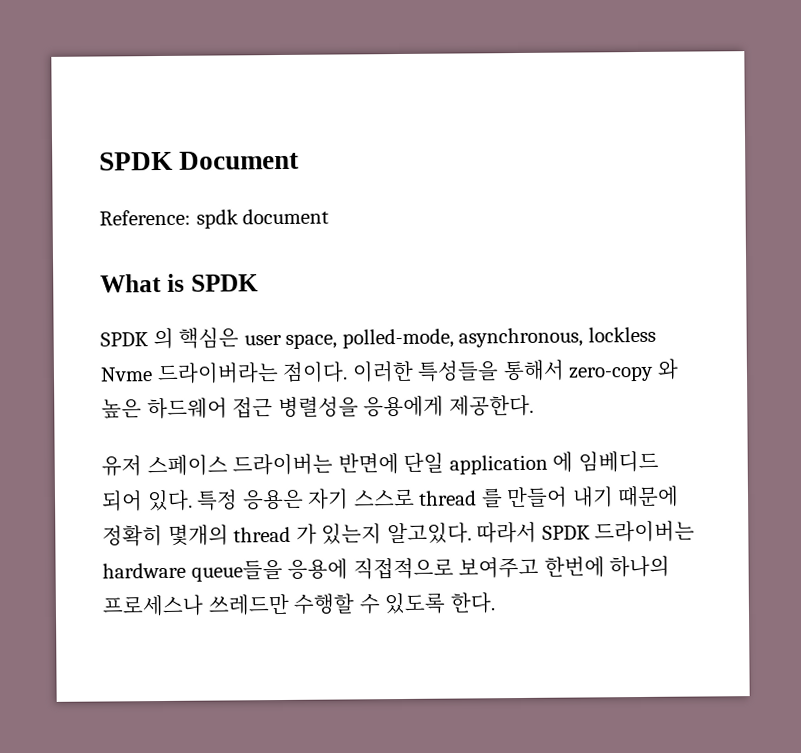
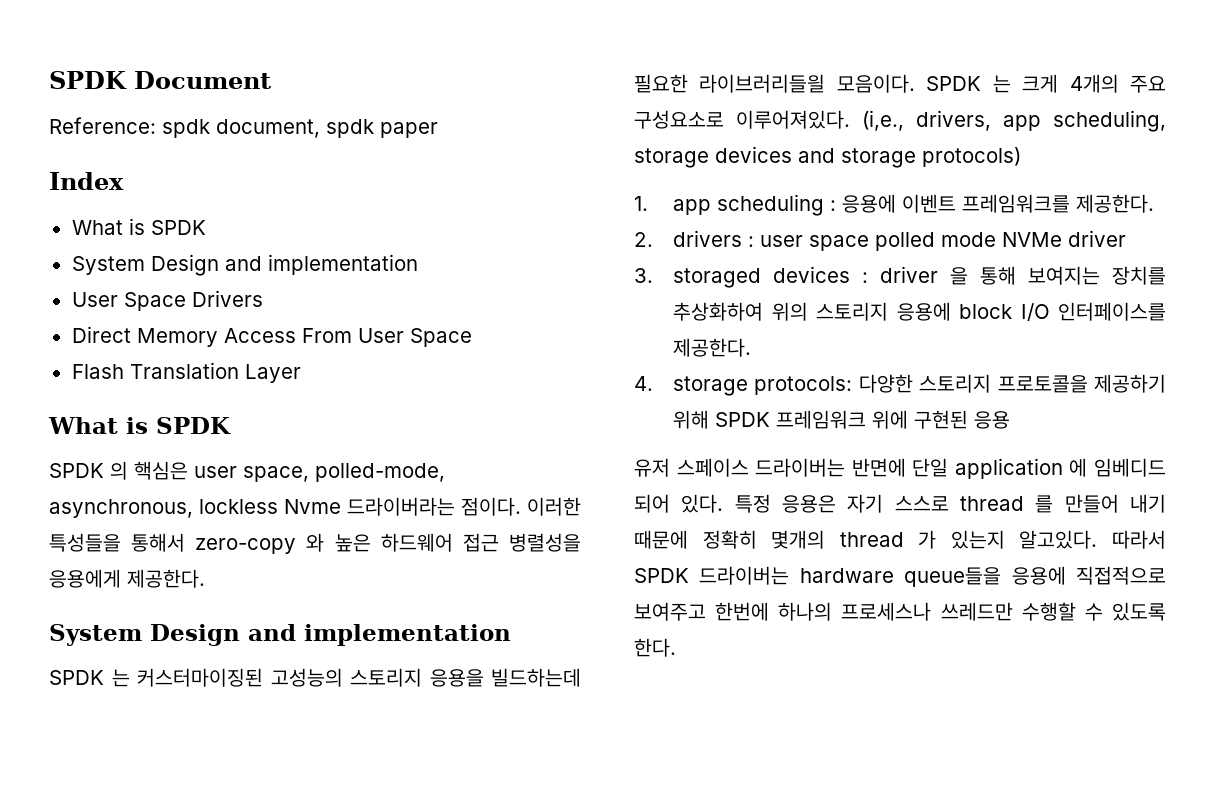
[242,208,330,225] document -> [216,119,438,138] [49,172,124,190] [71,218,206,235] [71,254,418,276] [71,290,263,311] [71,326,472,347] [71,362,301,383] document, spdk paper // Index // What is SPDK // System Design and implementation // User Space Drivers // Direct Memory Access From User Space // Flash Translation Layer
(534, 405) none -> [49,624,511,646] [49,668,581,687] [634,74,1166,93] [634,110,1166,132] [634,146,1021,168] [634,194,1155,216] [634,230,1127,251] [634,266,1166,288] [673,302,1166,321] [673,338,752,357] [634,374,1166,396] [673,410,1011,429] // System Design and implementation // SPDK 는 커스터마이징된 고성능의 스토리지 응용을 빌드하는데 필요한 라이브러리들읠 모음이다. SPDK 는 크게 4개의 주요 구성요소로 이루어져있다. (i,e., drivers, app scheduling, storage devices and storage protocols) // 1. app scheduling : 응용에 이벤트 프레임워크를 제공한다. // 2. drivers : user space polled mode NVMe driver // 3. storaged devices : driver 을 통해 보여지는 장치를 추상화하여 위의 스토리지 응용에 block I/O 인터페이스를 제공한다. // 4. storage protocols: 다양한 스토리지 프로토콜을 제공하기 위해 SPDK 프레임워크 위에 구현된 응용

